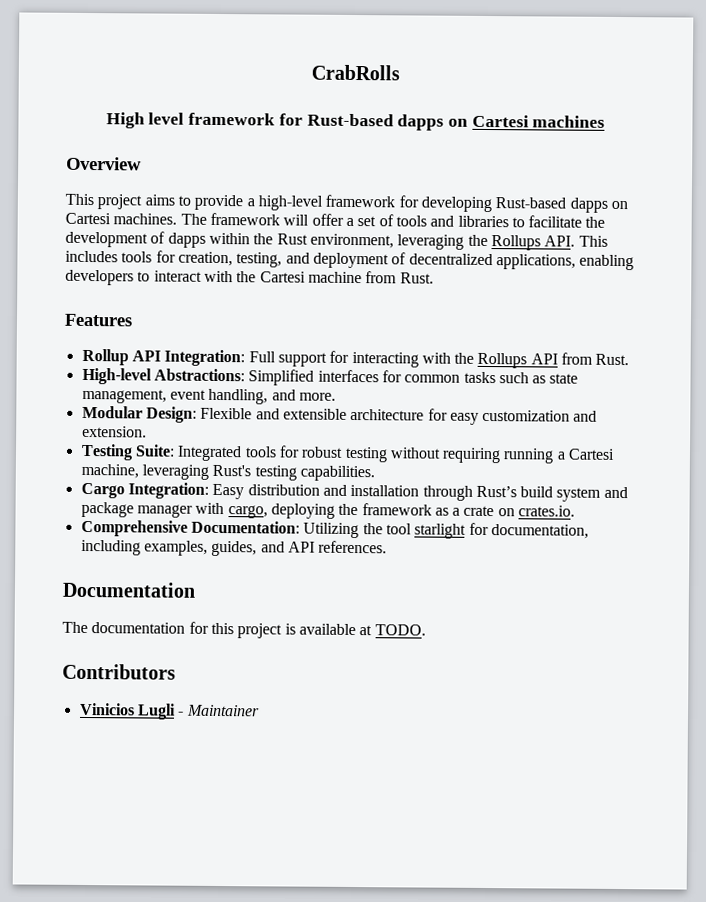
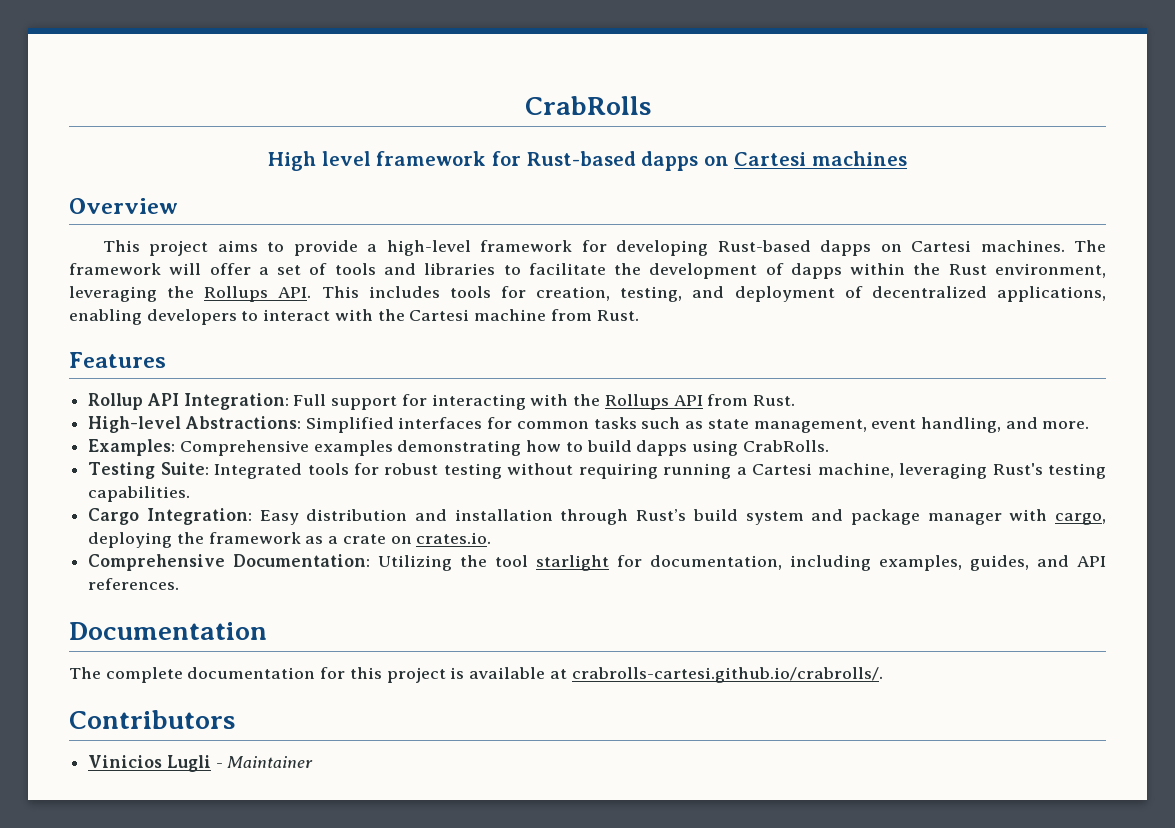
[81,405,598,425] [81,425,147,438] Modular Design: Flexible and extensible architecture for easy customization and extension. -> [88,439,829,456] Examples: Comprehensive examples demonstrating how to build dapps using CrabRolls.
(88, 627) none -> [105,667,183,683] complete
[374,624,426,636] TODO. -> [571,667,883,683] crabrolls-cartesi.github.io/crabrolls/.

